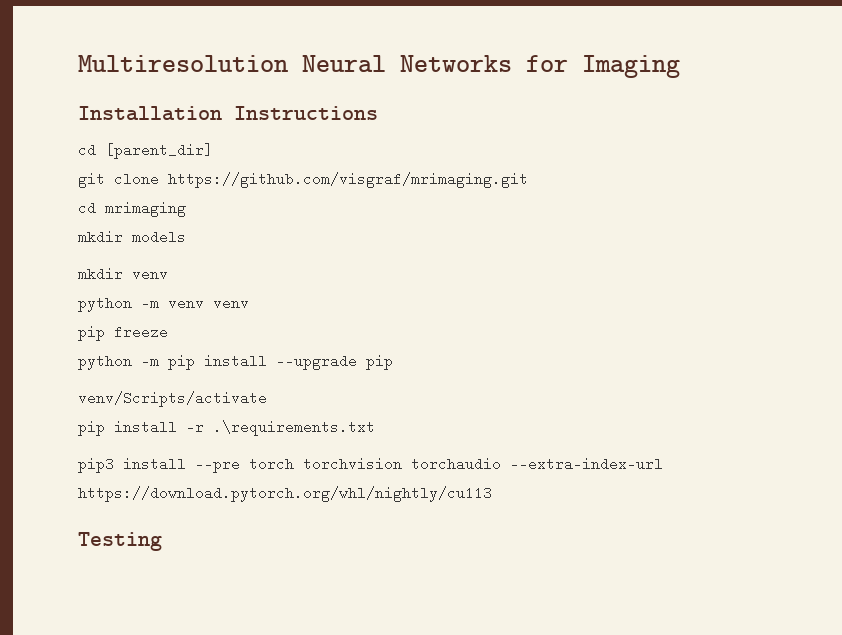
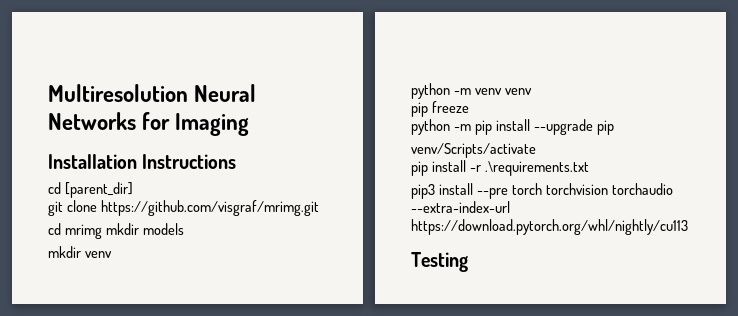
[168,172,528,188] [78,201,186,217] https://github.com/visgraf/mrimaging.git // cd mrimaging // -> [100,200,319,216] [48,223,102,239] https://github.com/visgraf/mrimg.git // cd mrimg

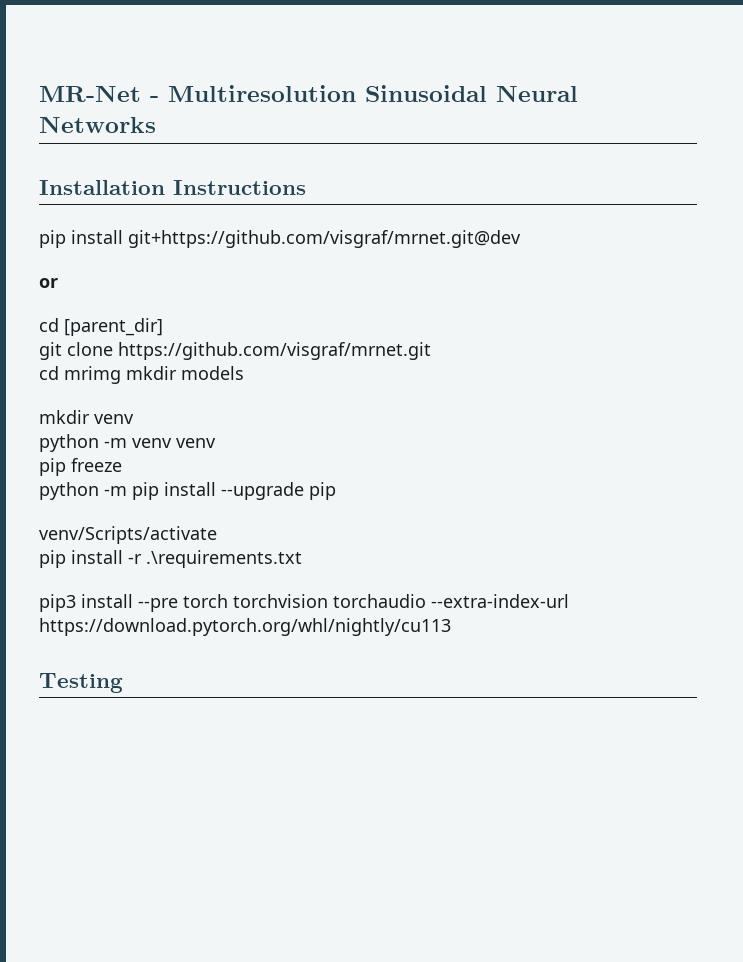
[48,84,188,102] Multiresolution -> [39,85,487,102] MR-Net - Multiresolution Sinusoidal
[142,112,250,136] for Imaging -> (156, 124) none
(237, 161) none -> [39,230,521,248] [39,278,58,288] // pip install git+https://github.com/visgraf/mrnet.git@dev // or
[100,200,319,216] https://github.com/visgraf/mrimg.git -> [118,342,431,360] https://github.com/visgraf/mrnet.git

